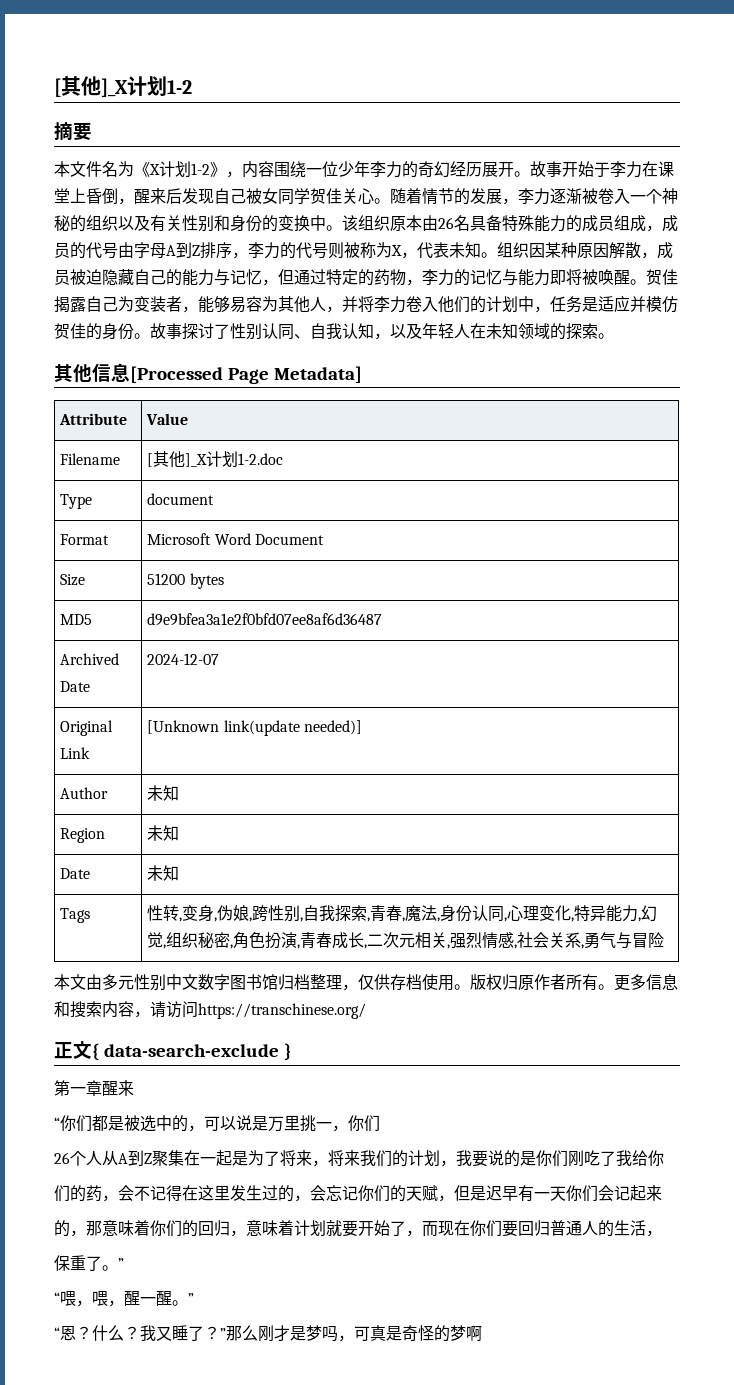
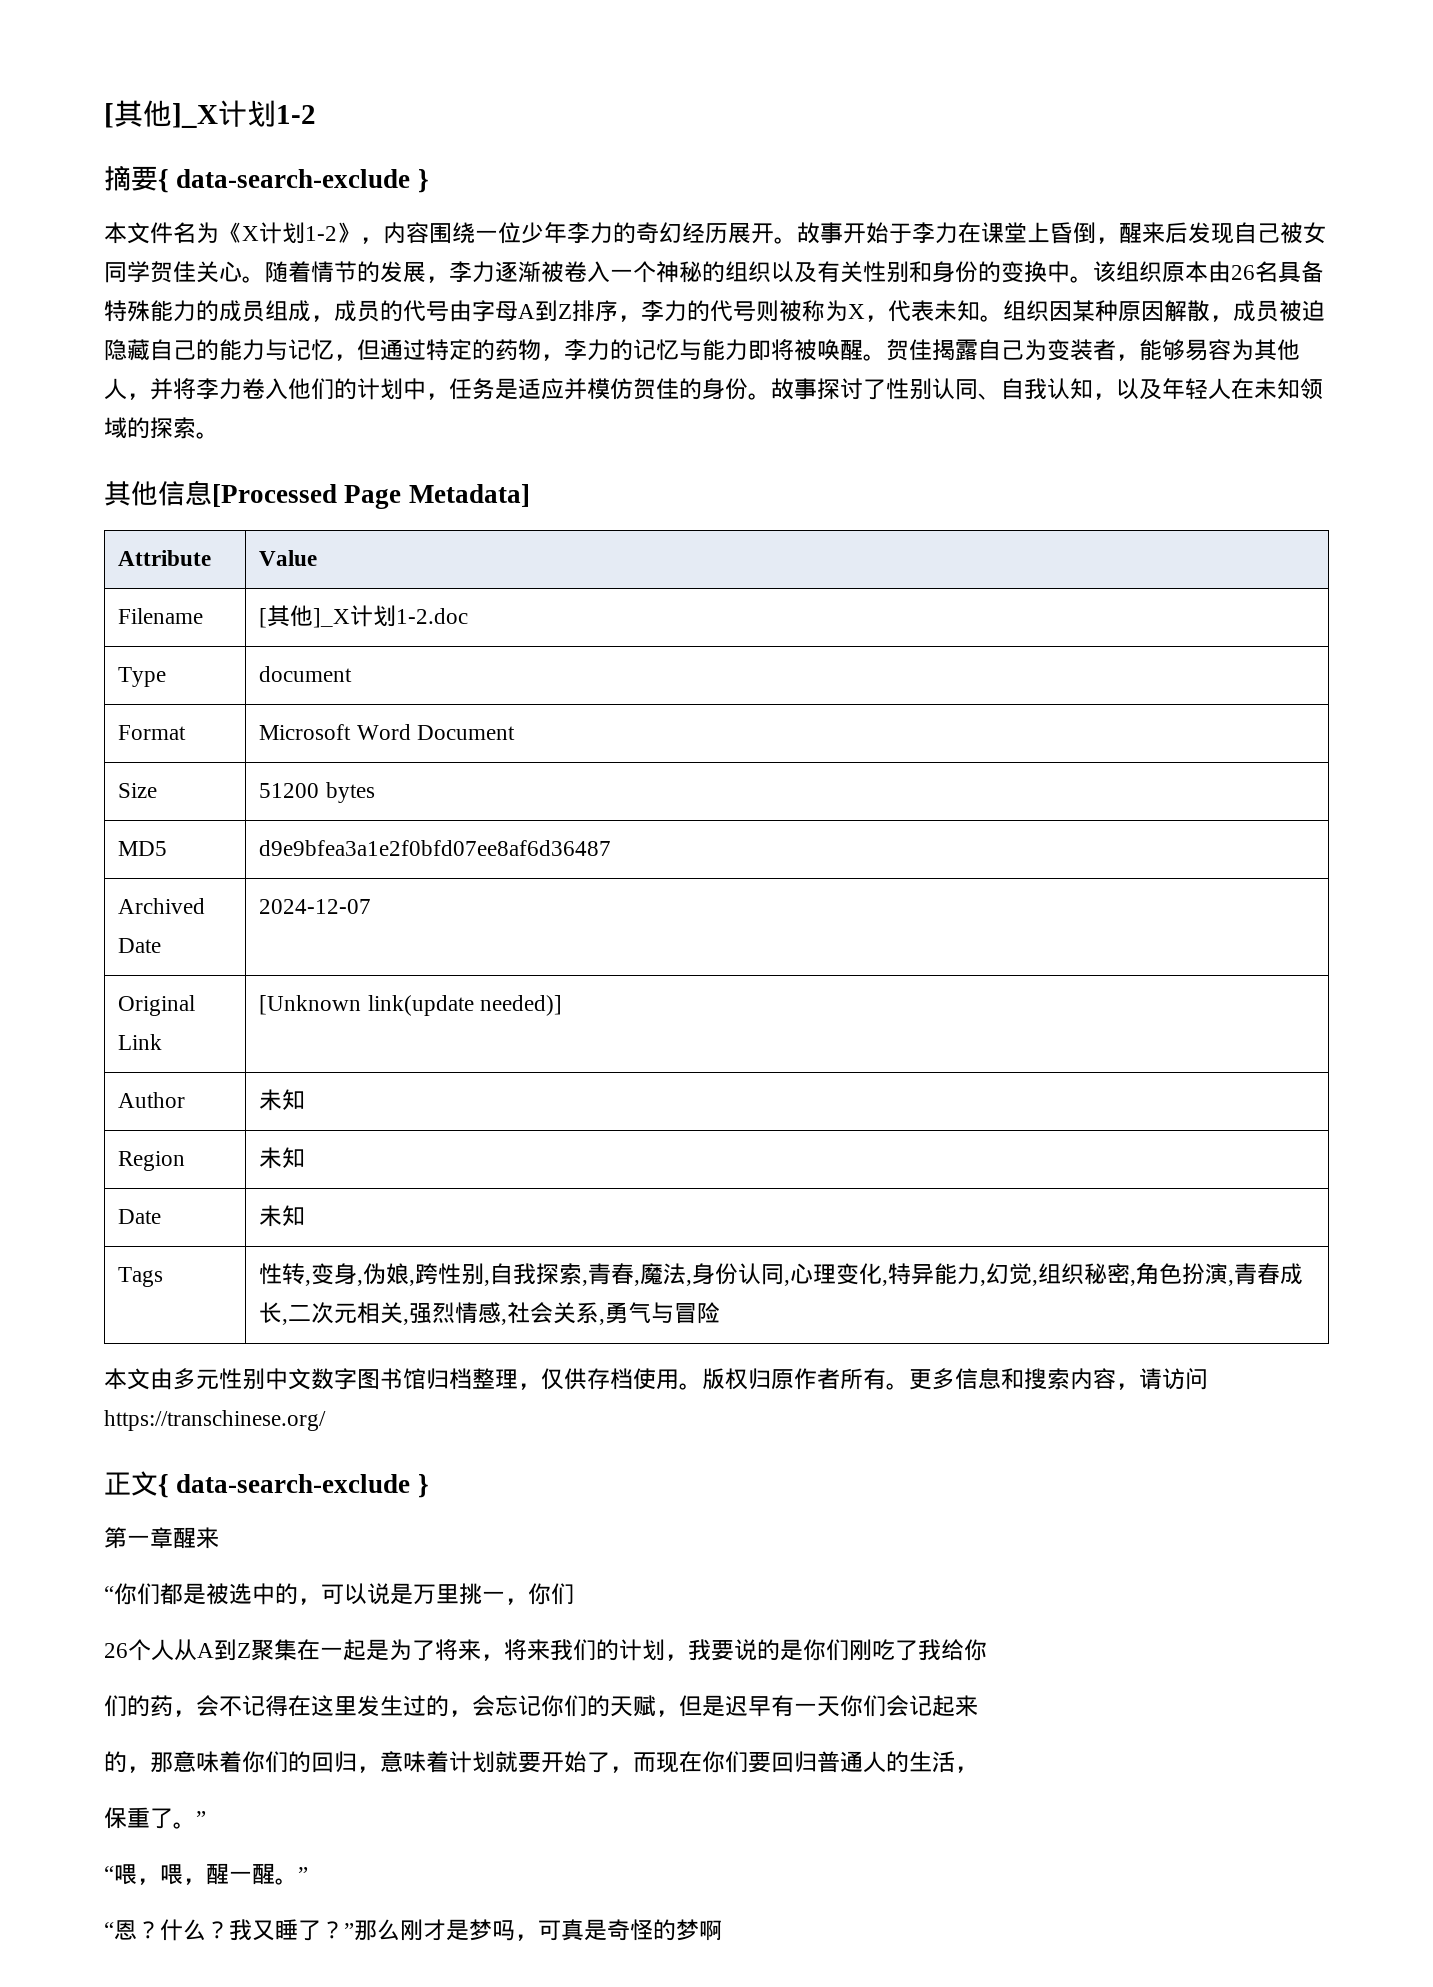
(92, 131) none -> [158,169,429,193] { data-search-exclude }

